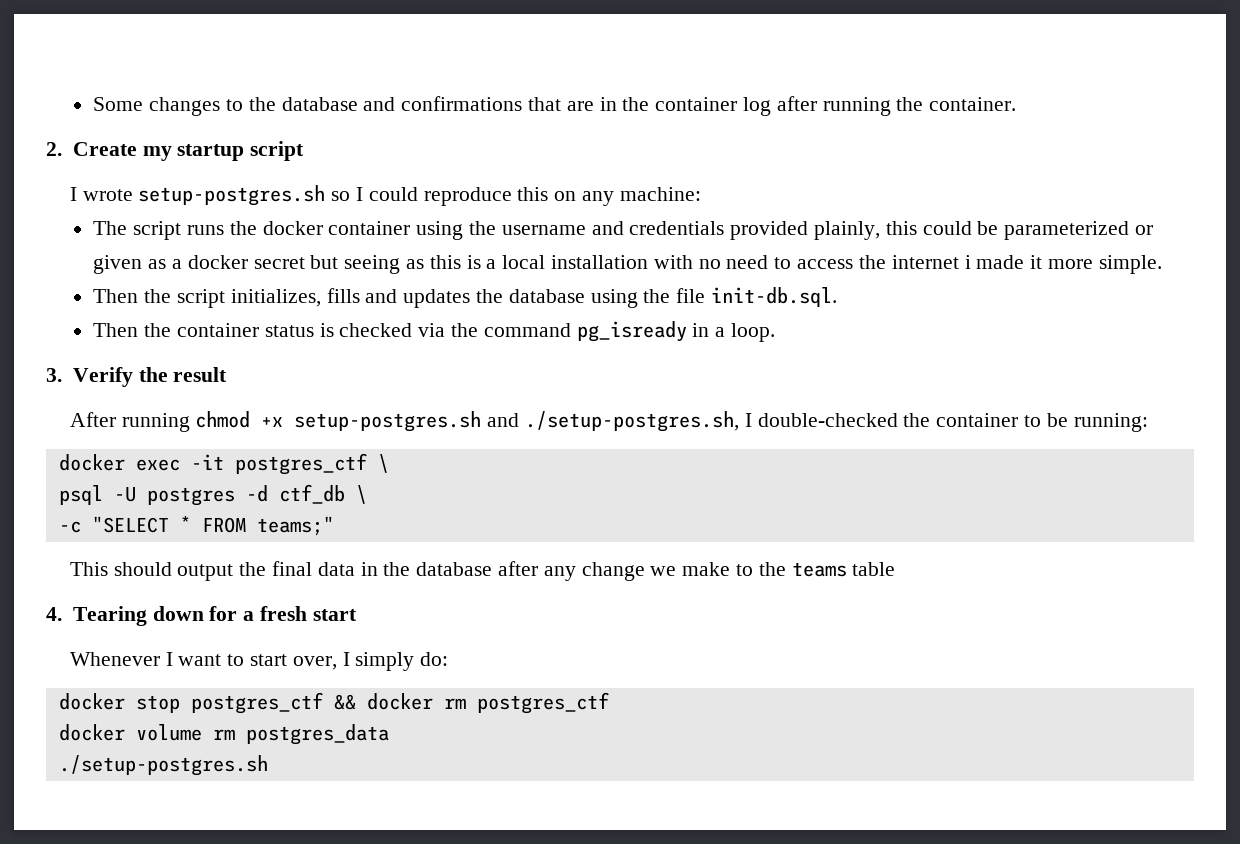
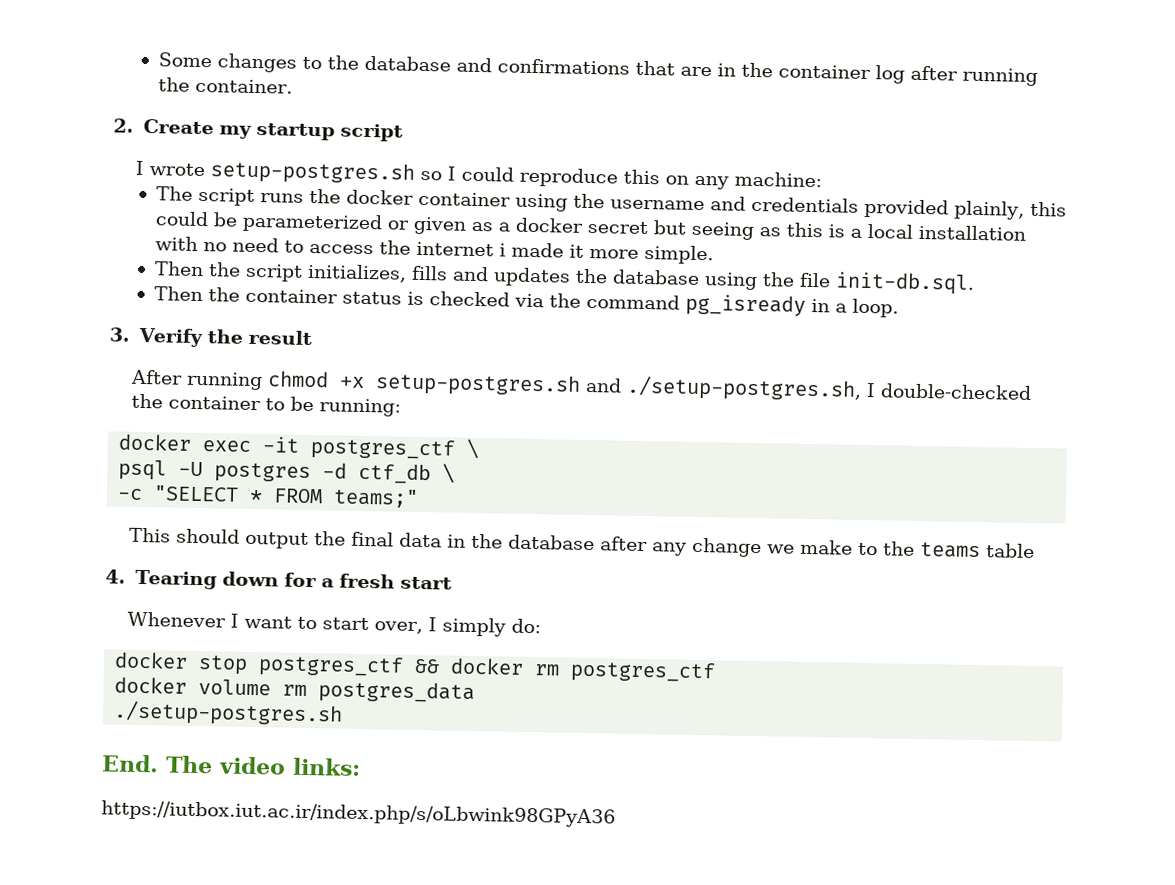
(268, 765) none -> [102,754,361,776] [101,800,616,828] // End. The video links: // https://iutbox.iut.ac.ir/index.php/s/oLbwink98GPyA36

